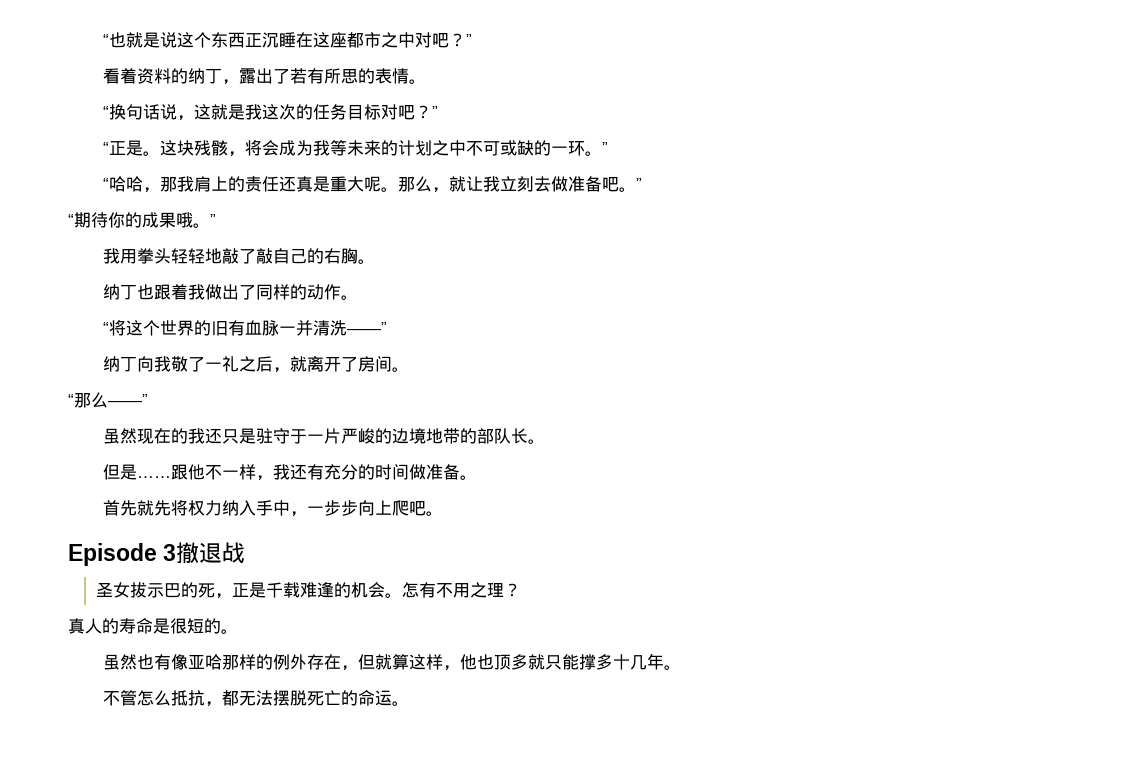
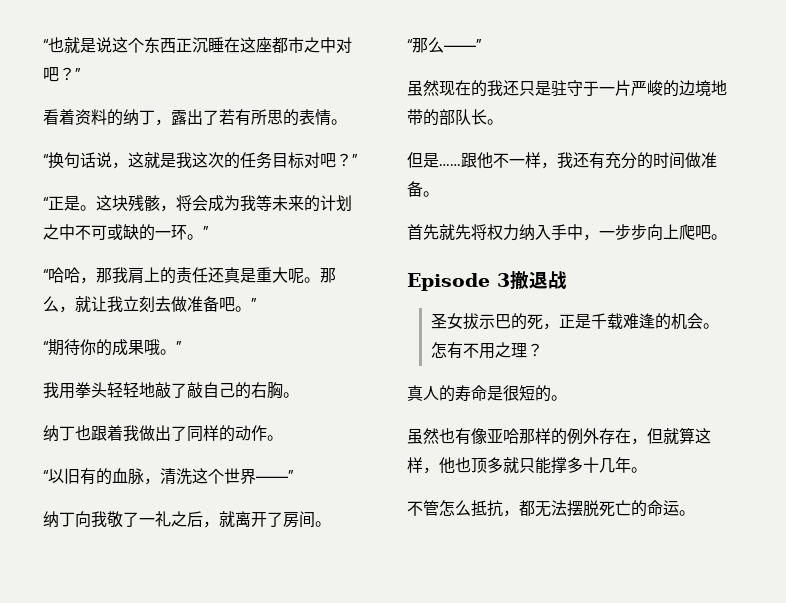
[109,320,348,336] 将这个世界的旧有血脉一并清洗 -> [48,468,256,485] 以旧有的血脉，清洗这个世界

